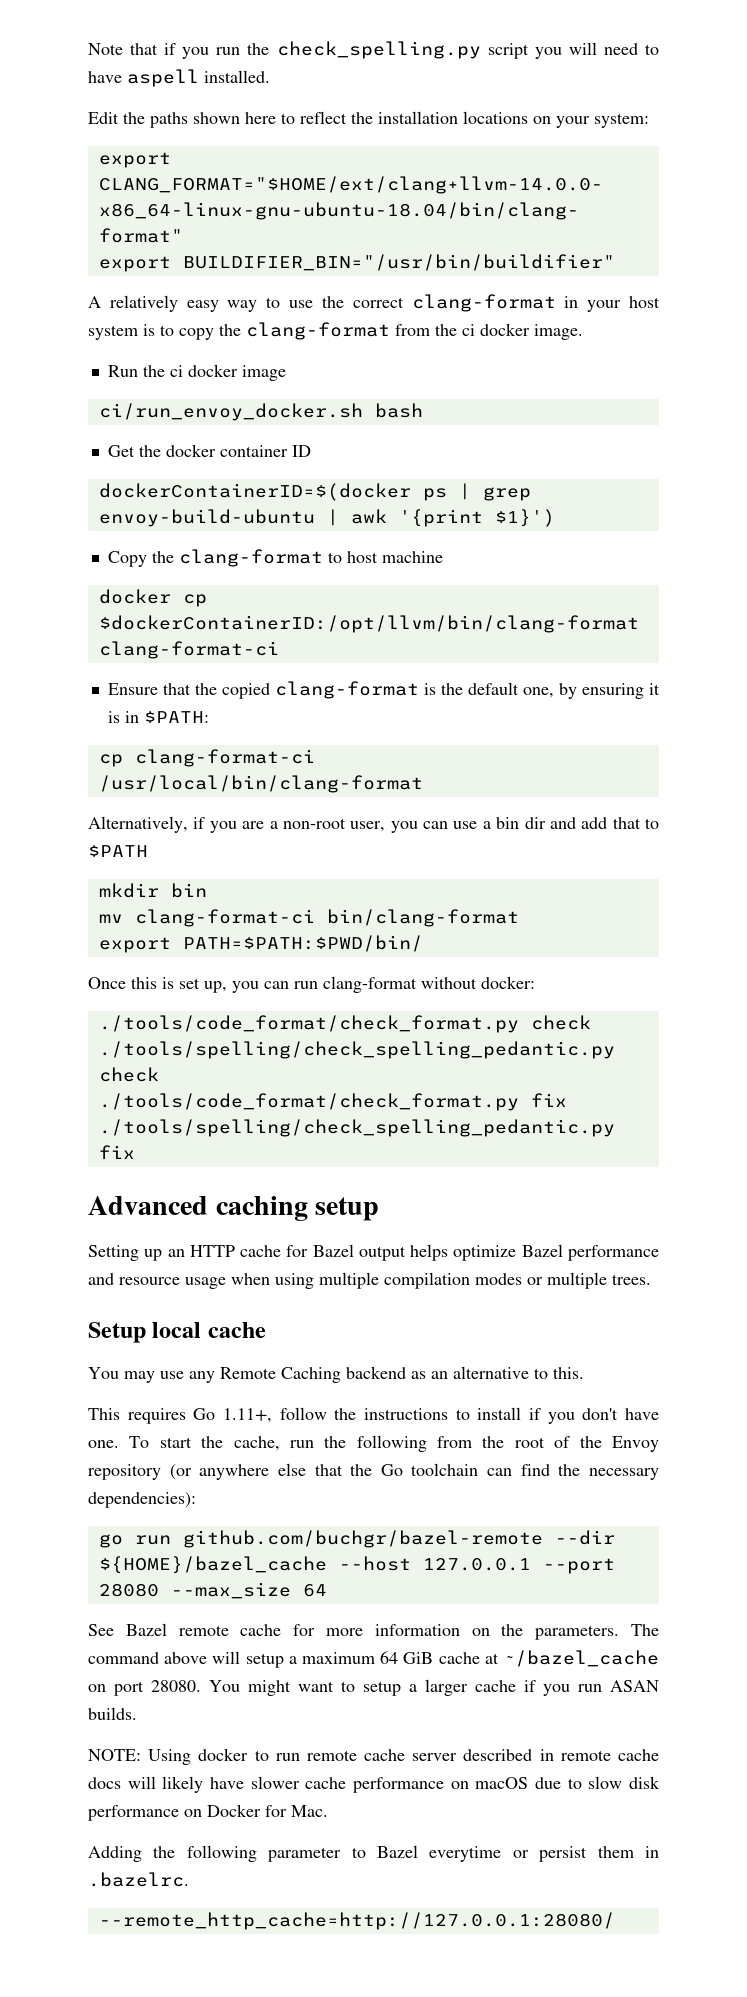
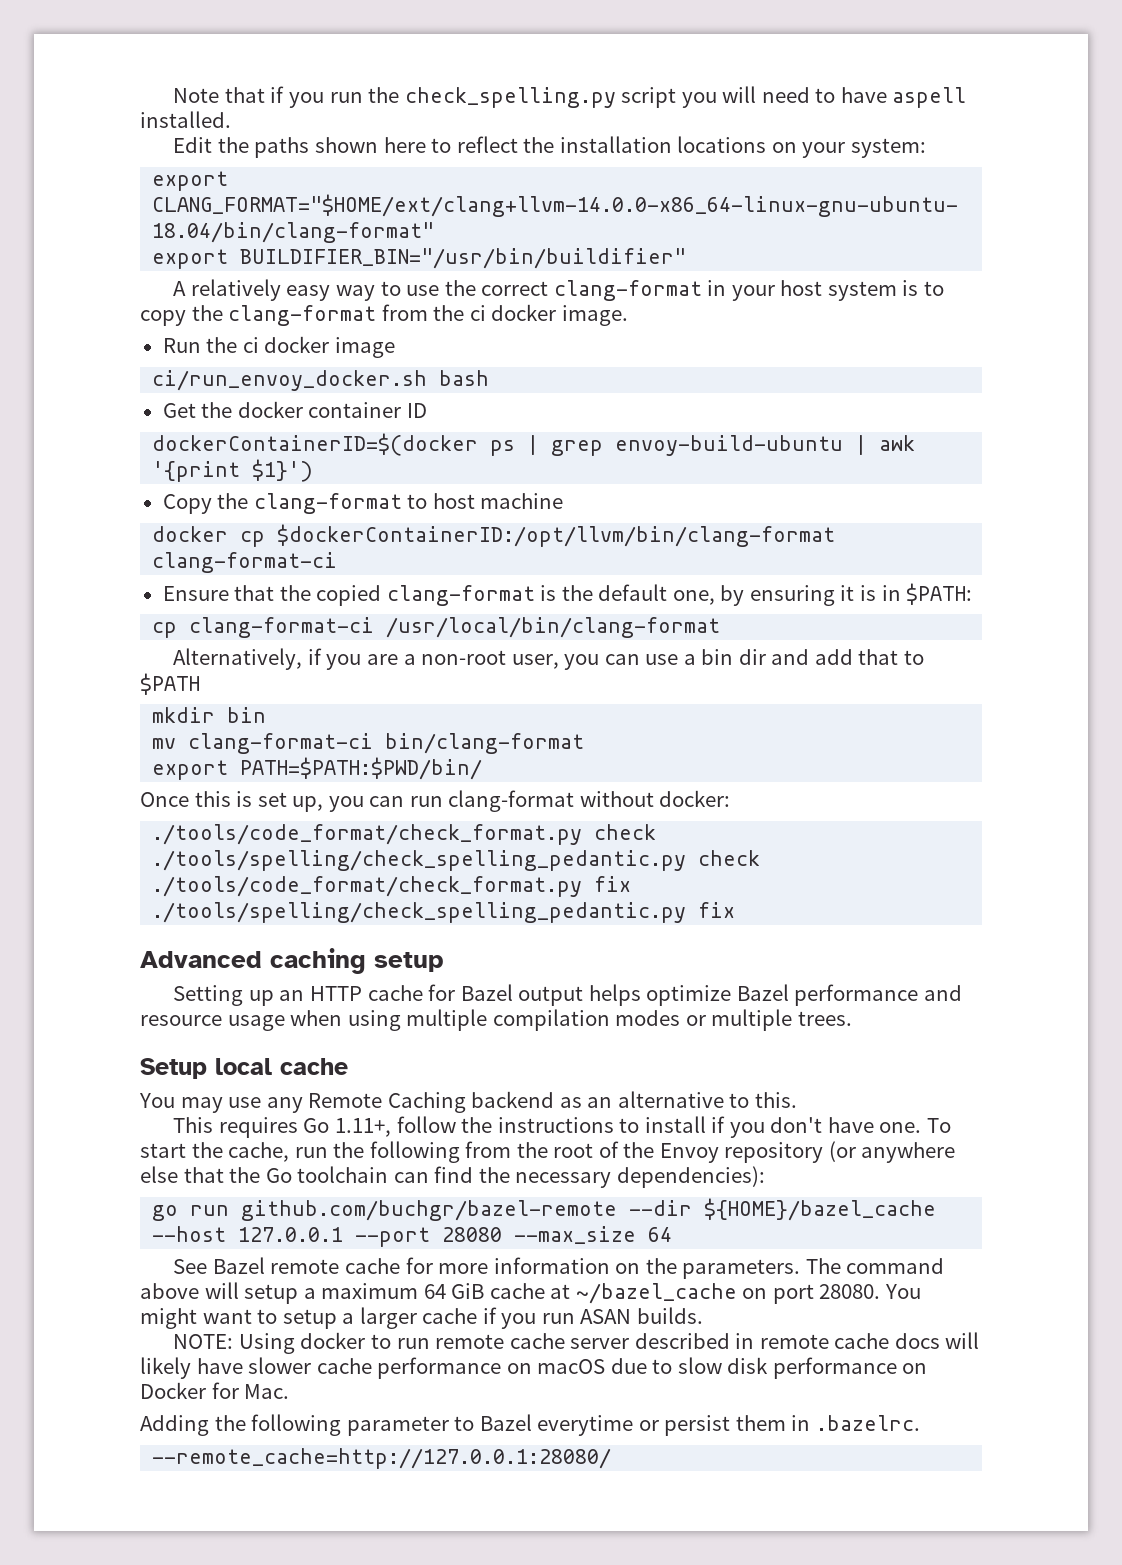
[98,1912,615,1930] --remote_http_cache=http://127.0.0.1:28080/ -> [152,1448,612,1469] --remote_cache=http://127.0.0.1:28080/

